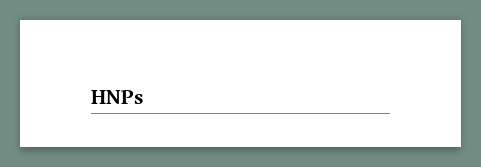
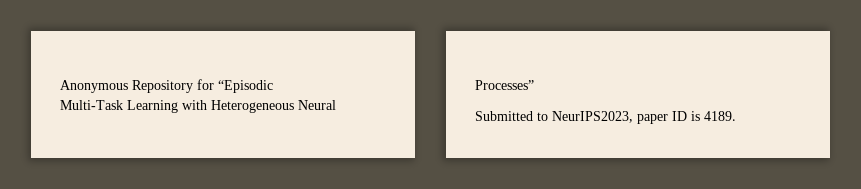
[91,90,143,104] HNPs -> [60,79,273,93] [60,100,336,113] [475,80,534,90] [475,111,736,124] Anonymous Repository for “Episodic Multi-Task Learning with Heterogeneous Neural Processes” // Submitted to NeurIPS2023, paper ID is 4189.

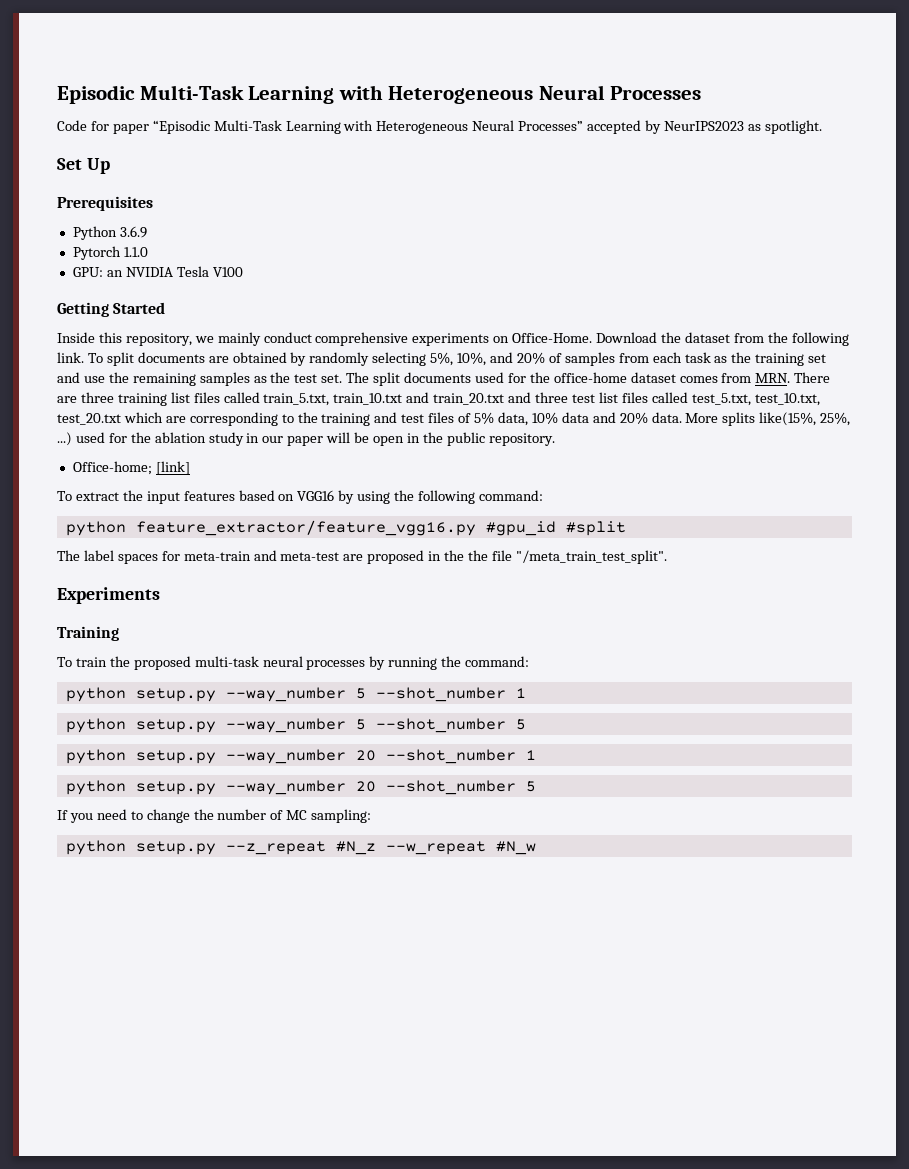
[60,79,214,93] Anonymous Repository for -> [57,85,702,104] [57,120,149,134] Episodic Multi-Task Learning with Heterogeneous Neural Processes // Code for paper
[475,111,736,124] // Submitted to NeurIPS2023, paper ID is 4189. -> [587,120,822,134] [57,158,110,174] [57,196,153,211] [72,226,147,240] [72,246,148,260] [72,266,243,277] [57,302,166,317] [57,332,849,346] [57,352,827,366] [57,372,831,386] [57,392,820,406] [57,412,851,426] [57,432,555,446] [72,461,190,475] [57,490,543,504] [65,520,626,536] [57,550,667,564] [57,587,160,604] [57,626,119,641] [57,656,530,670] [65,687,526,702] [65,718,526,733] [65,749,536,764] [65,780,536,795] [57,809,372,823] [65,840,536,855] accepted by NeurIPS2023 as spotlight. // Set Up // Prerequisites // Python 3.6.9 // Pytorch 1.1.0 // GPU: an NVIDIA Tesla V100 // Getting Started // Inside this repository, we mainly conduct comprehensive experiments on Office-Home. Download the dataset from the following link. To split documents are obtained by randomly selecting 5%, 10%, and 20% of samples from each task as the training set and use the remaining samples as the test set. The split documents used for the office-home dataset comes from MRN. There are three training list files called train_5.txt, train_10.txt and train_20.txt and three test list files called test_5.txt, test_10.txt, test_20.txt which are corresponding to the training and test files of 5% data, 10% data and 20% data. More splits like(15%, 25%, ...) used for the ablation study in our paper will be open in the public repository. // Office-home; [link] // To extract the input features based on VGG16 by using the following command: // python feature_extractor/feature_vgg16.py #gpu_id #split // The label spaces for meta-train and meta-test are proposed in the the file "/meta_train_test_split". // Experiments // Training // To train the proposed multi-task neural processes by running the command: // python setup.py --way_number 5 --shot_number 1 // python setup.py --way_number 5 --shot_number 5 // python setup.py --way_number 20 --shot_number 1 // python setup.py --way_number 20 --shot_number 5 // If you need to change the number of MC sampling: // python setup.py --z_repeat #N_z --w_repeat #N_w

